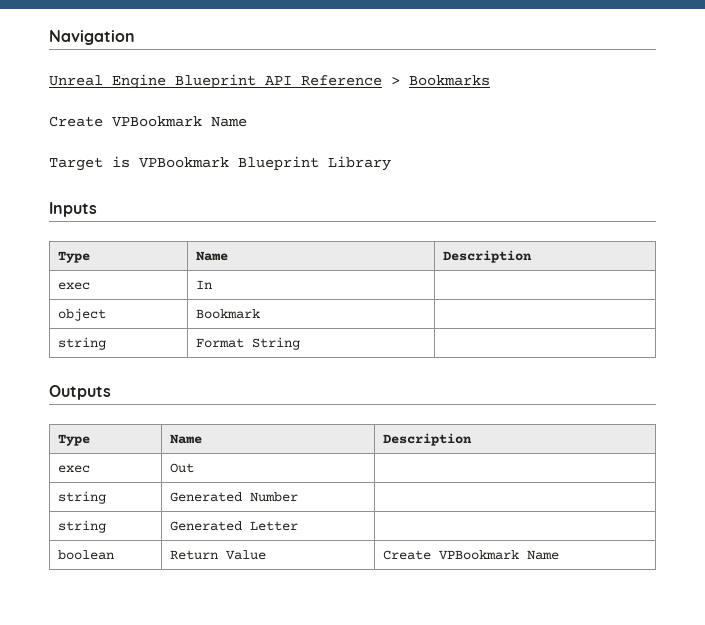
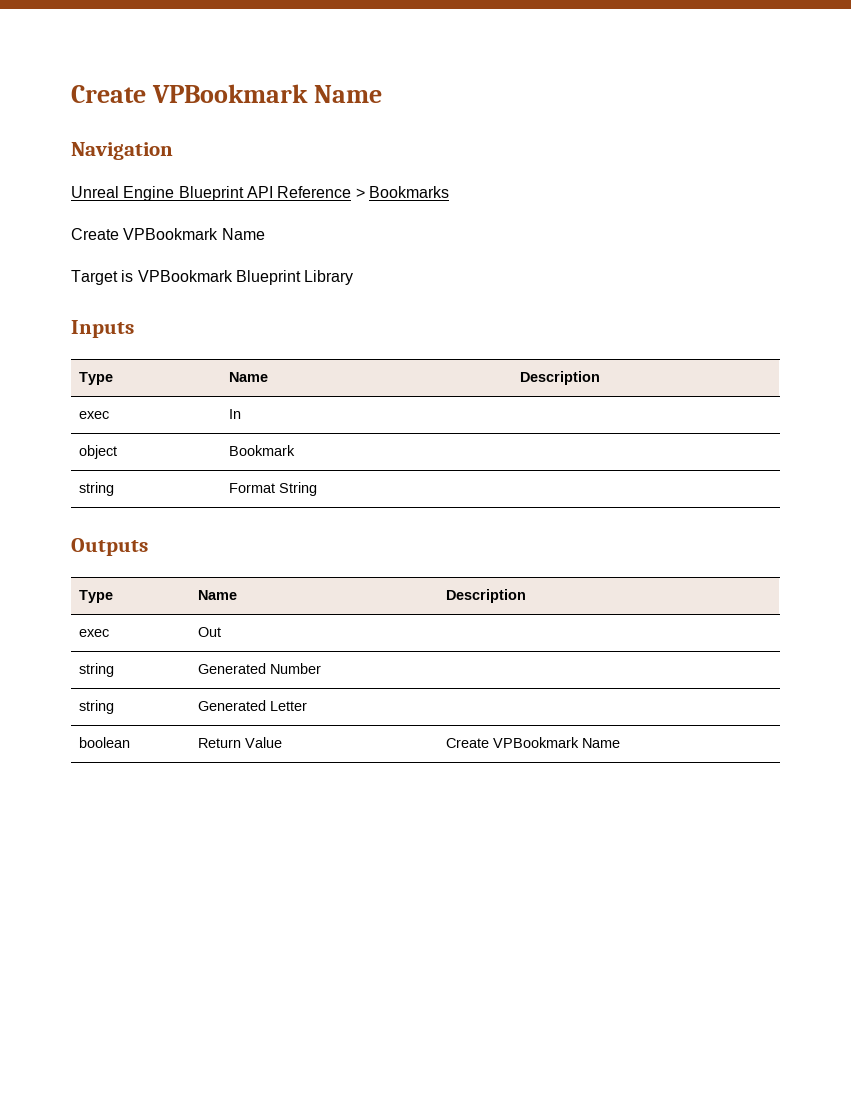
(49, 37) none -> [71,84,382,103] Create VPBookmark Name //

